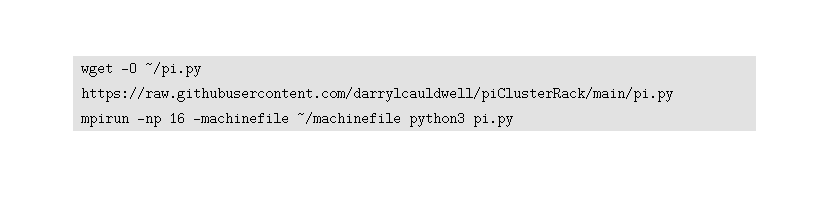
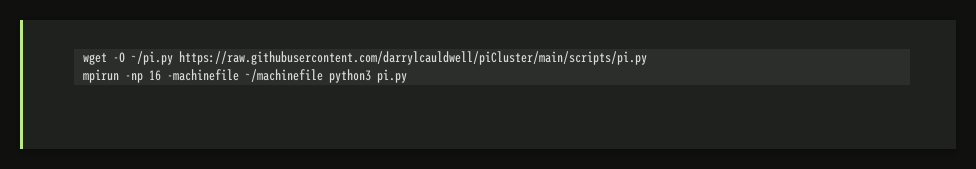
[81,87,674,102] https://raw.githubusercontent.com/darrylcauldwell/piClusterRack/main/pi.py -> [178,51,647,65] https://raw.githubusercontent.com/darrylcauldwell/piCluster/main/scripts/pi.py

